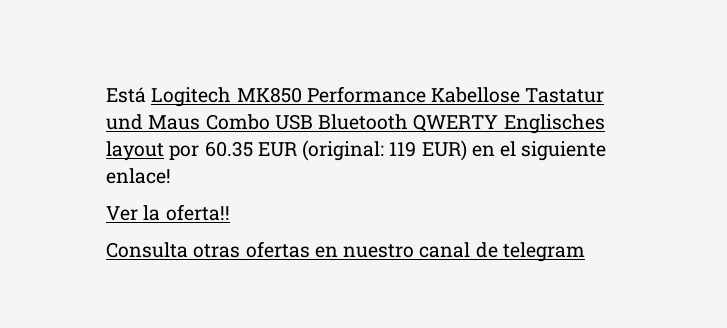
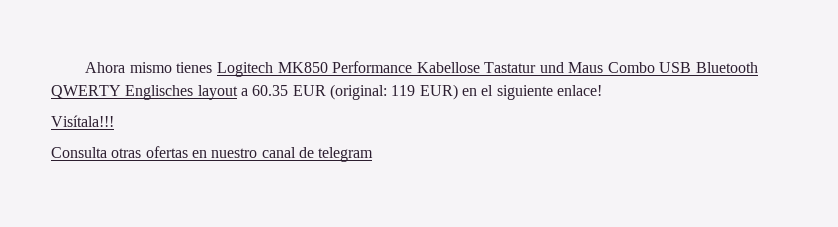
[106,87,146,103] Está -> [85,62,213,73] Ahora mismo tienes
[169,145,200,160] por -> [240,88,248,96] a
[106,204,230,221] Ver la oferta!! -> [51,115,114,127] Visítala!!!

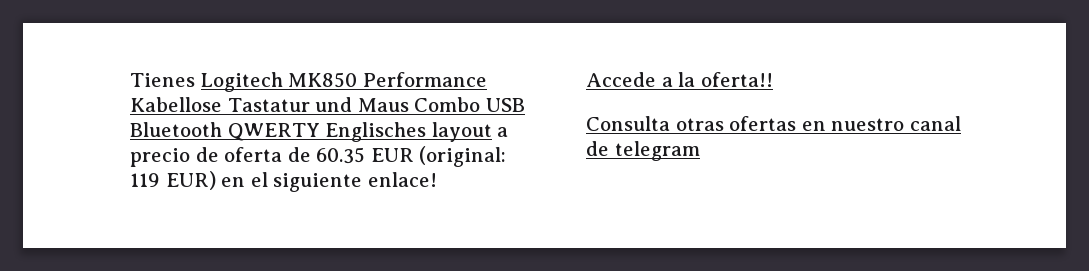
[85,62,213,73] Ahora mismo tienes -> [130,73,195,87] Tienes
(248, 92) none -> [130,147,311,167] precio de oferta de
[51,115,114,127] Visítala!!! -> [586,72,773,87] Accede a la oferta!!

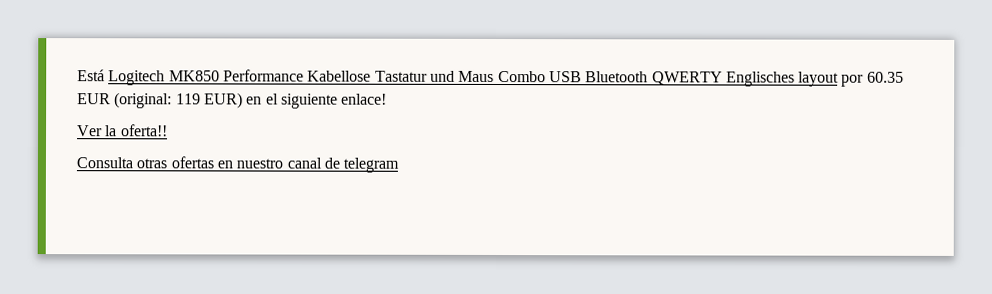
[130,73,195,87] Tienes -> [77,69,105,82] Está
[497,127,509,137] [130,147,311,167] a precio de oferta de -> [841,74,865,87] por
[586,72,673,87] Accede a -> [77,125,103,137] Ver

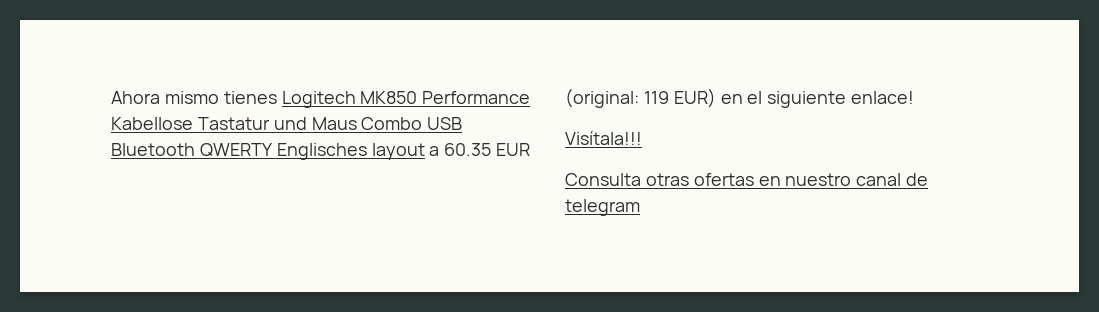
[77,69,105,82] Está -> [111,91,277,104] Ahora mismo tienes
[841,74,865,87] por -> [429,146,440,156] a
[77,124,168,137] Ver la oferta!! -> [565,131,642,145] Visítala!!!

